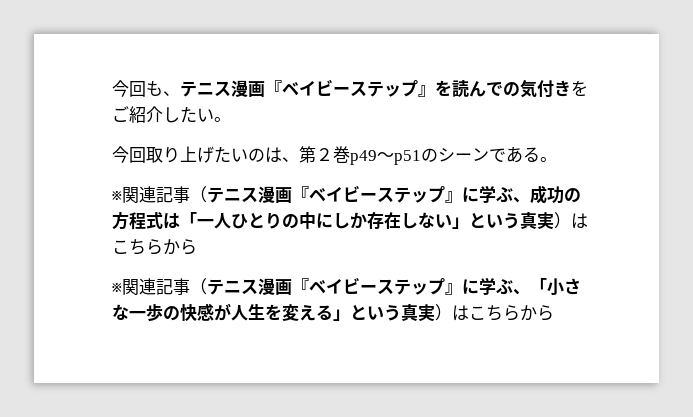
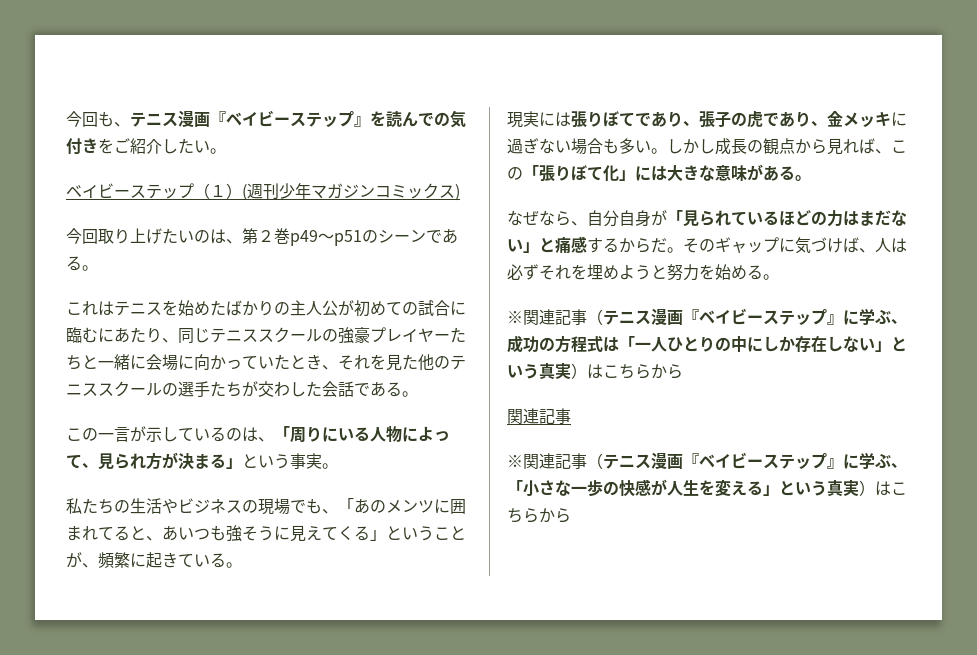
(231, 119) none -> [66,183,460,201] // ベイビーステップ（１）(週刊少年マガジンコミックス)
(557, 159) none -> [66,300,466,317] [66,327,466,344] [66,354,466,371] [66,381,418,398] [66,426,450,443] [66,452,338,470] [66,498,466,515] [66,525,466,542] [66,552,242,568] [507,110,907,128] [507,138,907,155] [507,164,811,182] [507,210,907,227] [507,236,907,254] [507,264,779,281] // これはテニスを始めたばかりの主人公が初めての試合に臨むにあたり、同じテニススクールの強豪プレイヤーたちと一緒に会場に向かっていたとき、それを見た他のテニススクールの選手たちが交わした会話である。 // この一言が示しているのは、「周りにいる人物によって、見られ方が決まる」という事実。 // 私たちの生活やビジネスの現場でも、「あのメンツに囲まれてると、あいつも強そうに見えてくる」ということが、頻繁に起きている。 // 現実には張りぼてであり、張子の虎であり、金メッキに過ぎない場合も多い。しかし成長の観点から見れば、この「張りぼて化」には大きな意味がある。 // なぜなら、自分自身が「見られているほどの力はまだない」と痛感するからだ。そのギャップに気づけば、人は必ずそれを埋めようと努力を始める。
(197, 247) none -> [507,408,571,424] // 関連記事

